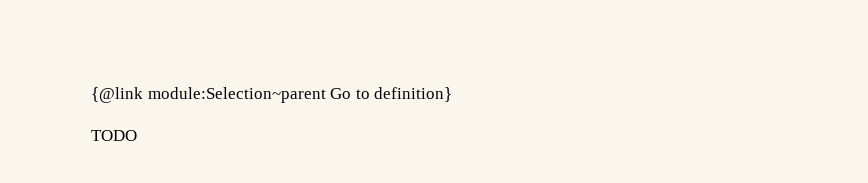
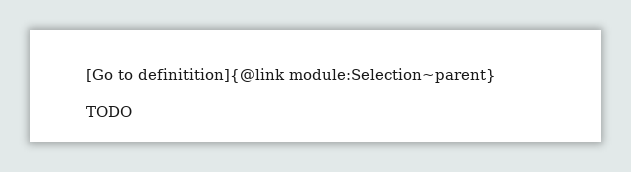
[91,87,453,103] {@link module:Selection~parent Go to definition} -> [86,68,496,83] [Go to definitition]{@link module:Selection~parent}

